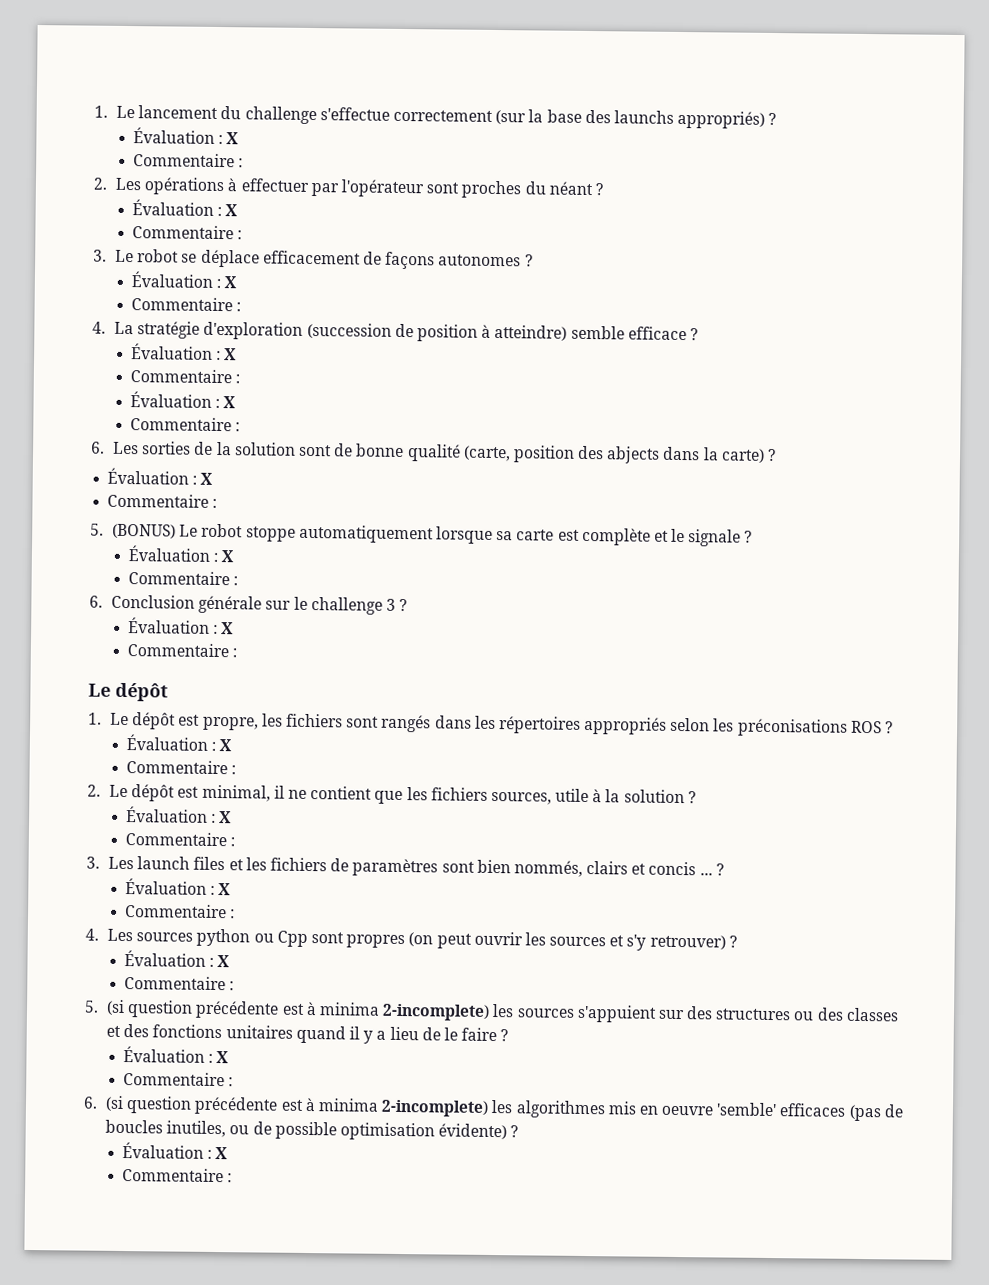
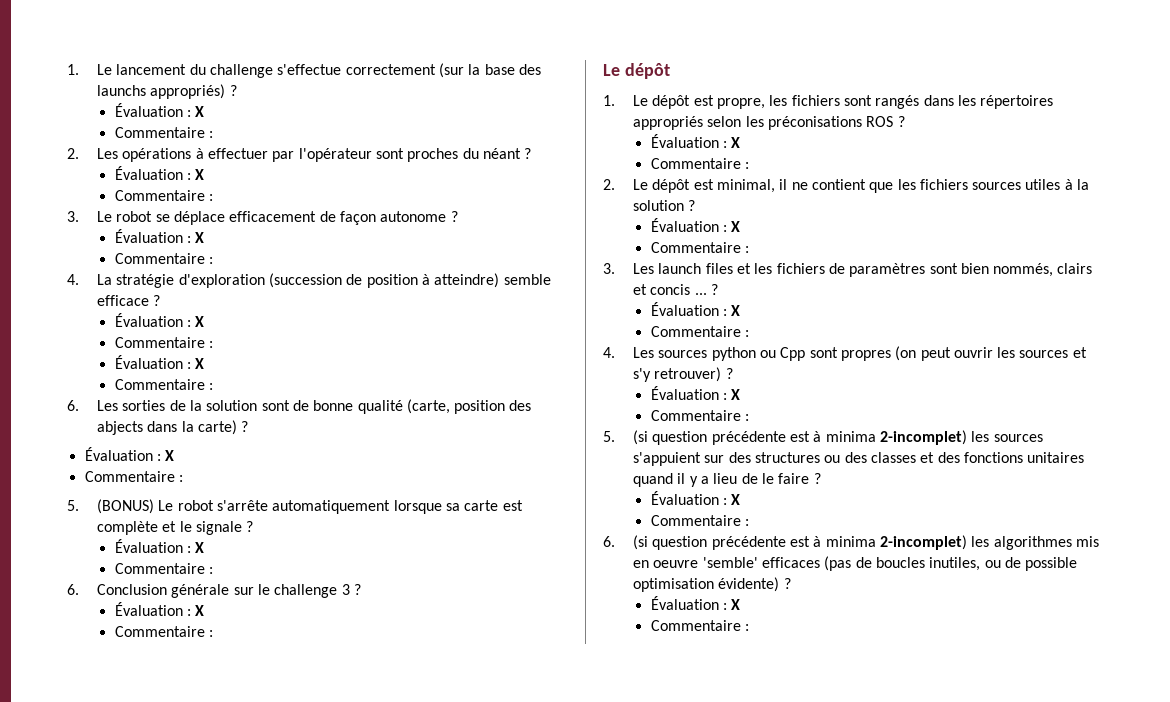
[385,251,522,270] façons autonomes -> [339,211,447,225] façon autonome
[245,526,296,542] stoppe -> [216,500,268,511] s'arrête
[490,788,590,805] sources, utile -> [972,179,1061,190] sources utiles
[382,1003,491,1021] 2-incomplete) -> [879,430,967,445] 2-incomplet)
[381,1099,490,1117] 2-incomplete) -> [879,535,967,550] 2-incomplet)

